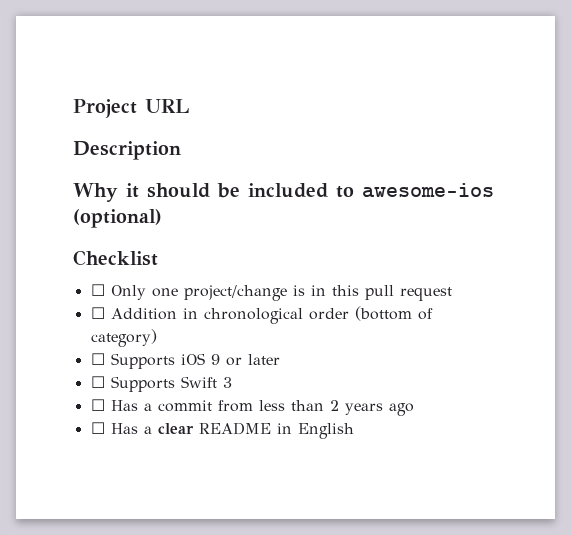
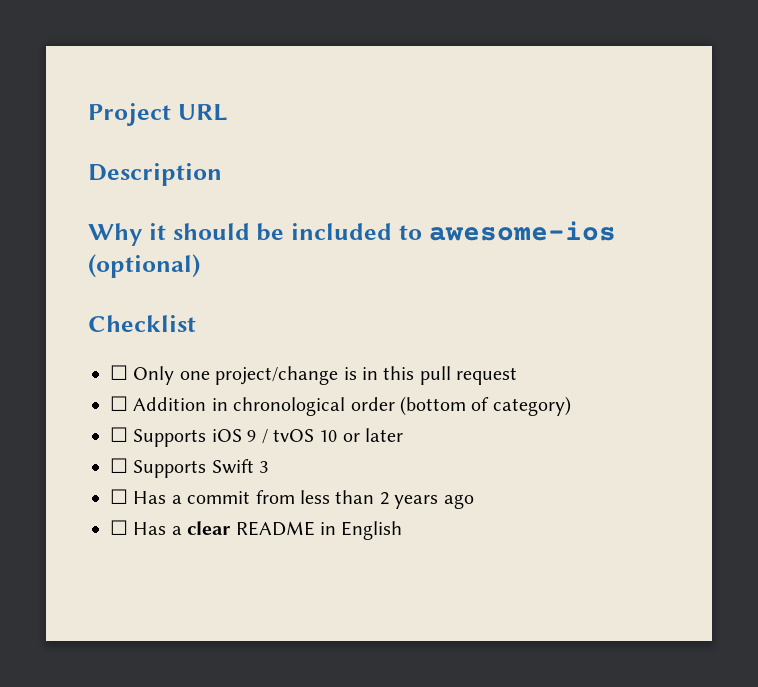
(220, 359) none -> [261,429,338,444] / tvOS 10

